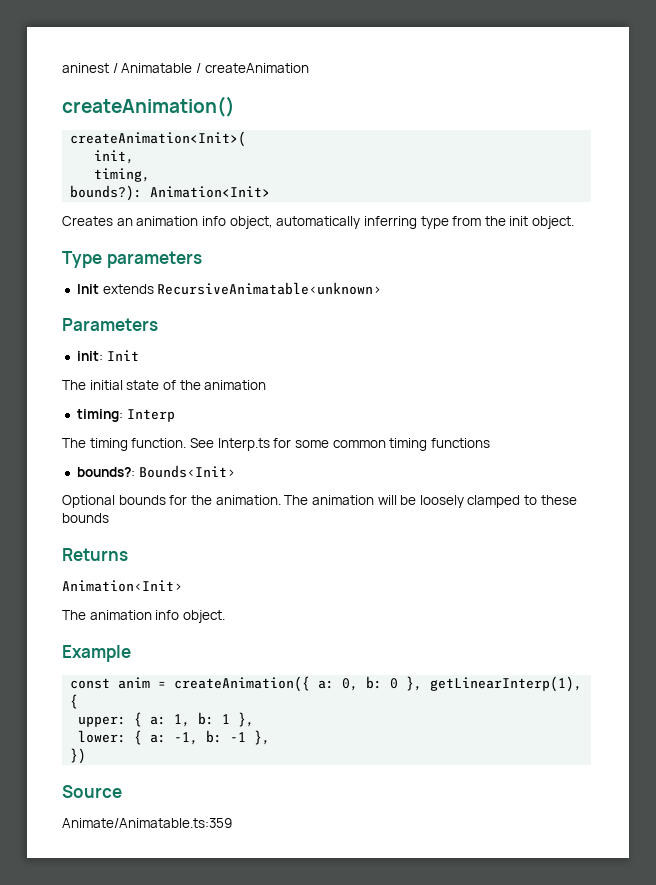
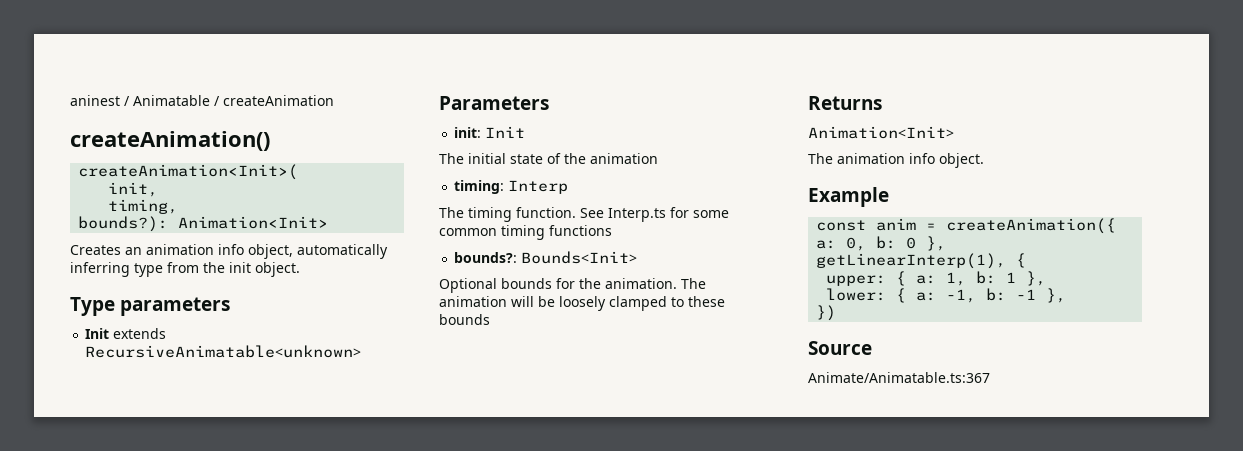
[62,818,232,828] Animate/Animatable.ts:359 -> [808,372,990,383] Animate/Animatable.ts:367

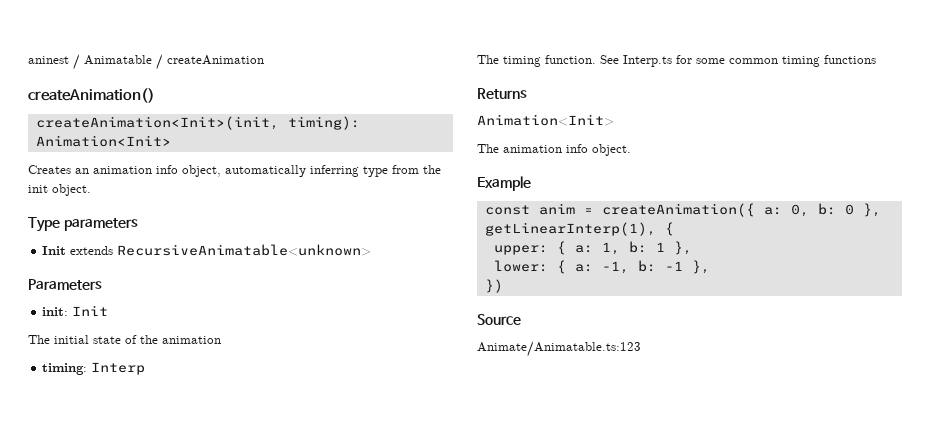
[78,164,299,180] [108,182,159,197] [108,199,179,214] [78,216,169,232] createAnimation<Init>( // init, // timing, // bounds?): -> [35,116,360,130] createAnimation<Init>(init, timing):
[454,251,638,264] [439,278,706,293] [439,296,725,311] [439,314,490,325] // bounds?: Bounds<Init> // Optional bounds for the animation. The animation will be loosely clamped to these bounds -> (876, 59) none
[808,372,990,383] Animate/Animatable.ts:367 -> [477,341,641,357] Animate/Animatable.ts:123

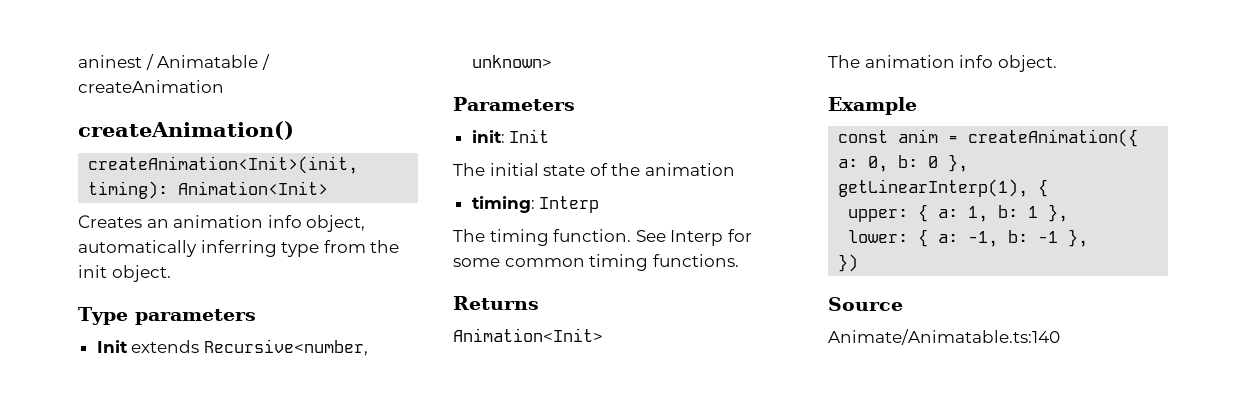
[117,244,372,256] RecursiveAnimatable<unknown> -> [203,339,368,356] [471,55,552,68] Recursive<number, unknown>
[623,55,672,67] Interp.ts -> [670,230,724,246] Interp
[824,55,876,64] functions -> [652,254,739,267] functions.
[477,341,641,357] Animate/Animatable.ts:123 -> [828,329,1060,345] Animate/Animatable.ts:140

